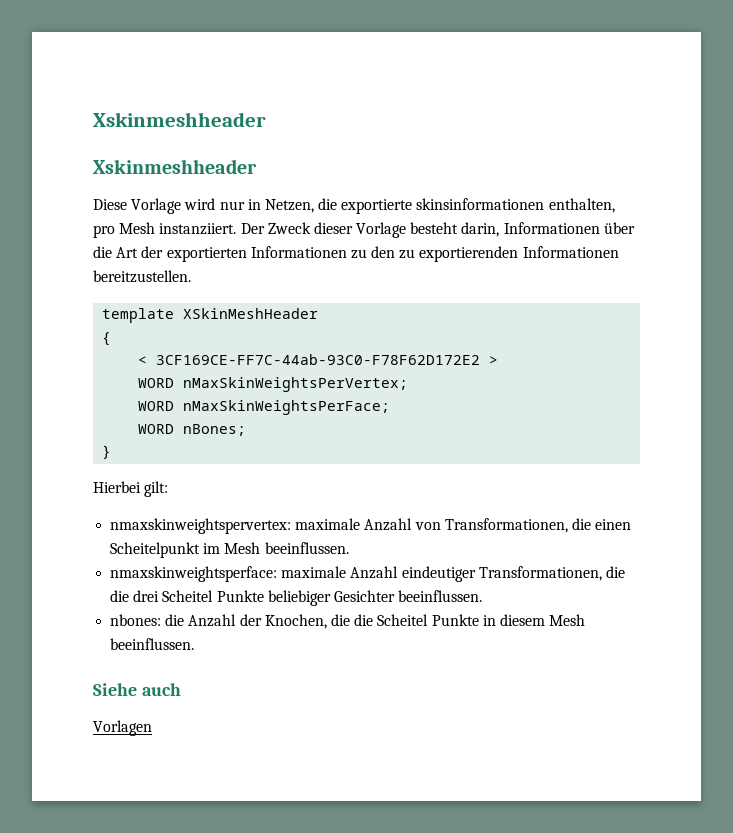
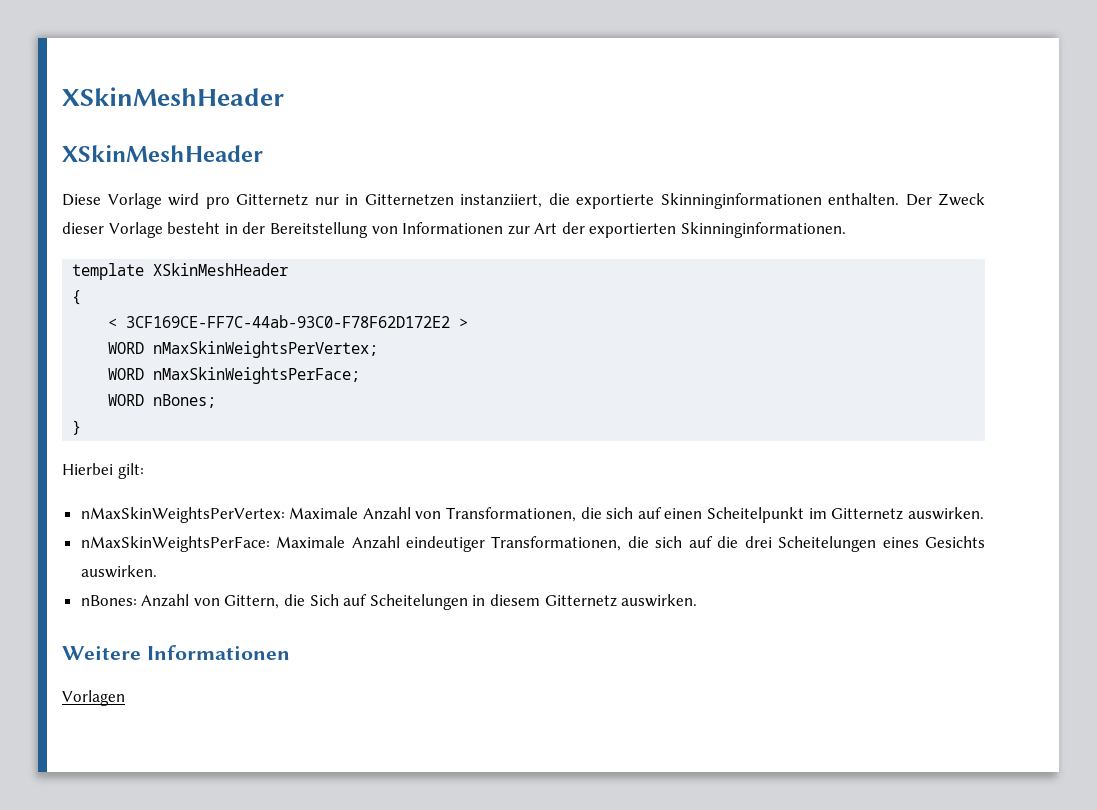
[93,112,266,127] [93,159,257,174] Xskinmeshheader // Xskinmeshheader -> [62,87,284,106] [62,145,263,162] XSkinMeshHeader // XSkinMeshHeader
[219,198,615,214] [93,222,237,238] nur in Netzen, die exportierte skinsinformationen enthalten, pro Mesh instanziiert. -> [205,193,899,209] pro Gitternetz nur in Gitternetzen instanziiert, die exportierte Skinninginformationen enthalten.
[461,222,635,237] [93,246,619,262] [93,270,191,283] darin, Informationen über die Art der exportierten Informationen zu den zu exportierenden Informationen bereitzustellen. -> [224,222,847,238] in der Bereitstellung von Informationen zur Art der exportierten Skinninginformationen.
[110,518,361,534] nmaxskinweightspervertex: maximale -> [80,507,359,523] nMaxSkinWeightsPerVertex: Maximale
(591, 524) none -> [606,507,662,519] sich auf
[224,542,349,554] [110,566,625,582] [110,590,483,606] [110,614,586,629] [110,638,195,650] [93,683,181,696] Mesh beeinflussen. // nmaxskinweightsperface: maximale Anzahl eindeutiger Transformationen, die die drei Scheitel Punkte beliebiger Gesichter beeinflussen. // nbones: die Anzahl der Knochen, die die Scheitel Punkte in diesem Mesh beeinflussen. // Siehe auch -> [831,507,984,520] [80,536,985,552] [80,565,157,578] [80,594,698,610] [62,645,290,660] Gitternetz auswirken. // nMaxSkinWeightsPerFace: Maximale Anzahl eindeutiger Transformationen, die sich auf die drei Scheitelungen eines Gesichts auswirken. // nBones: Anzahl von Gittern, die Sich auf Scheitelungen in diesem Gitternetz auswirken. // Weitere Informationen

